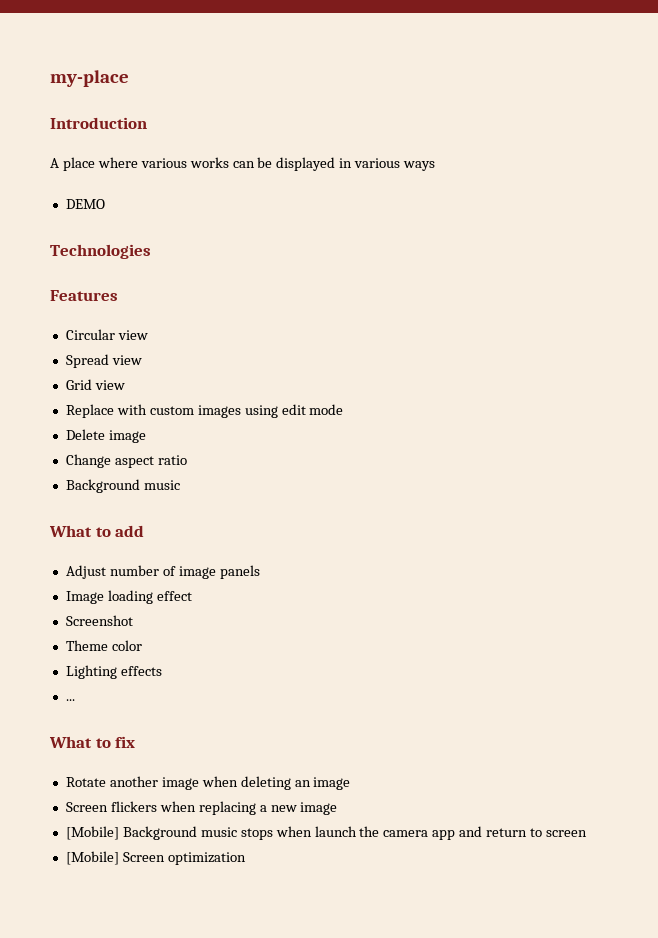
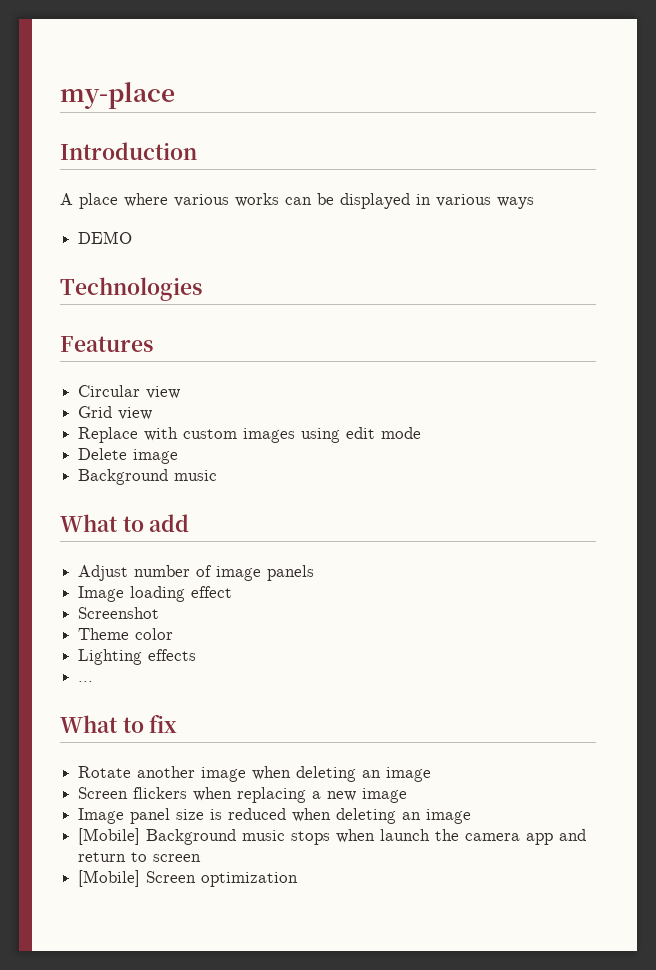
[65,354,142,368] // Spread view -> (181, 392) none
[65,454,187,468] // Change aspect ratio -> (179, 456) none
(338, 808) none -> [78,808,472,824] // Image panel size is reduced when deleting an image

